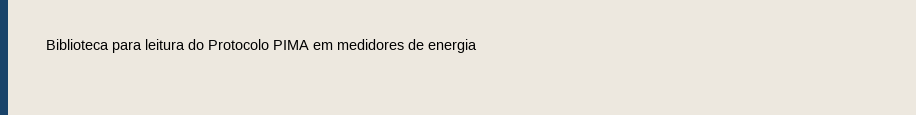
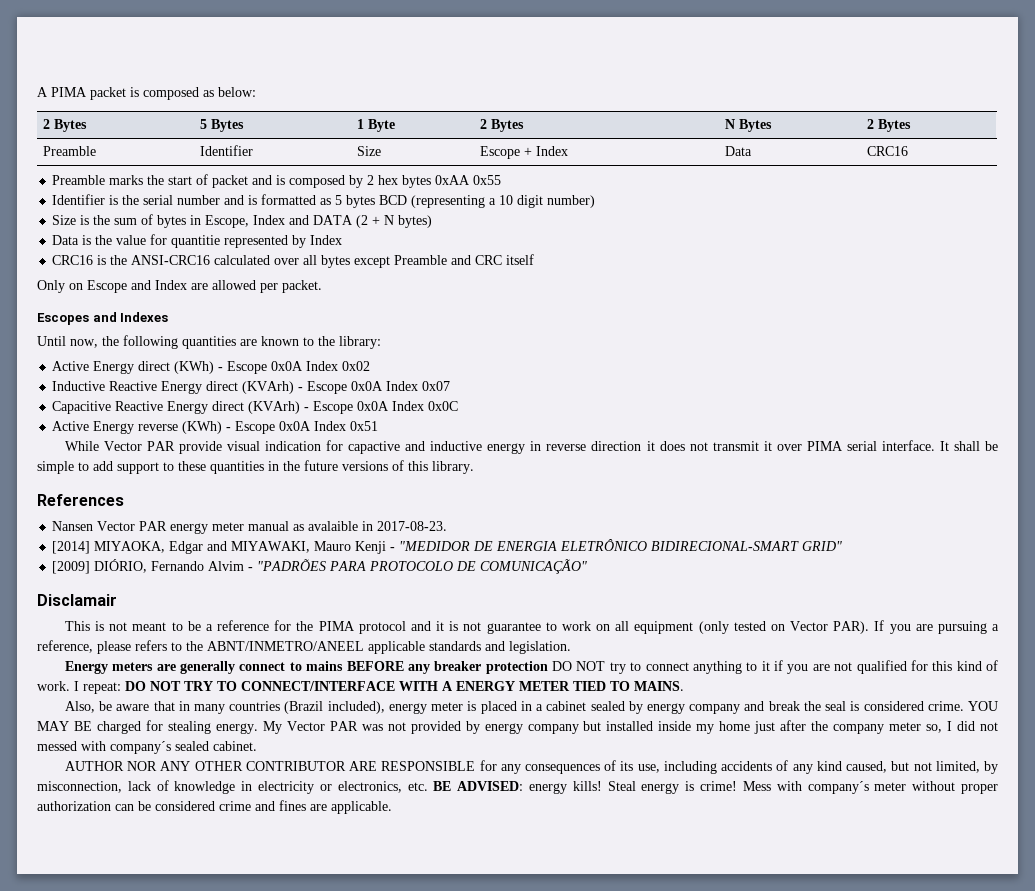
[46,39,477,53] Biblioteca para leitura do Protocolo PIMA em medidores de energia -> [37,87,256,100] [42,119,87,132] [199,119,244,132] [356,119,395,132] [479,119,524,132] [724,119,772,132] [866,119,911,132] [42,146,96,156] [199,145,253,156] [356,146,381,156] [479,146,568,159] [724,146,752,156] [866,146,908,156] [52,174,502,188] [52,194,596,208] [52,214,433,228] [52,234,343,248] [52,254,535,268] [37,280,322,293] [37,312,169,325] [37,335,381,349] [52,361,371,374] [52,381,451,394] [52,401,459,414] [52,421,379,434] [64,440,999,454] [37,460,474,474] [37,494,124,506] [52,521,448,534] [52,539,843,554] [52,559,588,574] [37,594,117,606] [64,620,1000,634] [37,640,571,654] [64,660,999,674] [37,681,684,694] [64,701,999,714] [37,720,998,734] [37,741,257,754] [64,760,998,774] [37,780,999,794] [37,800,392,814] A PIMA packet is composed as below: // 2 Bytes | 5 Bytes | 1 Byte | 2 Bytes | N Bytes | 2 Bytes // Preamble | Identifier | Size | Escope + Index | Data | CRC16 // Preamble marks the start of packet and is composed by 2 hex bytes 0xAA 0x55 // Identifier is the serial number and is formatted as 5 bytes BCD (representing a 10 digit number) // Size is the sum of bytes in Escope, Index and DATA (2 + N bytes) // Data is the value for quantitie represented by Index // CRC16 is the ANSI-CRC16 calculated over all bytes except Preamble and CRC itself // Only on Escope and Index are allowed per packet. // Escopes and Indexes // Until now, the following quantities are known to the library: // Active Energy direct (KWh) - Escope 0x0A Index 0x02 // Inductive Reactive Energy direct (KVArh) - Escope 0x0A Index 0x07 // Capacitive Reactive Energy direct (KVArh) - Escope 0x0A Index 0x0C // Active Energy reverse (KWh) - Escope 0x0A Index 0x51 // While Vector PAR provide visual indication for capactive and inductive energy in reverse direction it does not transmit it over PIMA serial interface. It shall be simple to add support to these quantities in the future versions of this library. // References // Nansen Vector PAR energy meter manual as avalaible in 2017-08-23. // [2014] MIYAOKA, Edgar and MIYAWAKI, Mauro Kenji - "MEDIDOR DE ENERGIA ELETRÔNICO BIDIRECIONAL-SMART GRID" // [2009] DIÓRIO, Fernando Alvim - "PADRÕES PARA PROTOCOLO DE COMUNICAÇÃO" // Disclamair // This is not meant to be a reference for the PIMA protocol and it is not guarantee to work on all equipment (only tested on Vector PAR). If you are pursuing a reference, please refers to the ABNT/INMETRO/ANEEL applicable standards and legislation. // Energy meters are generally connect to mains BEFORE any breaker protection DO NOT try to connect anything to it if you are not qualified for this kind of work. I repeat: DO NOT TRY TO CONNECT/INTERFACE WITH A ENERGY METER TIED TO MAINS. // Also, be aware that in many countries (Brazil included), energy meter is placed in a cabinet sealed by energy company and break the seal is considered crime. YOU MAY BE charged for stealing energy. My Vector PAR was not provided by energy company but installed inside my home just after the company meter so, I did not messed with company´s sealed cabinet. // AUTHOR NOR ANY OTHER CONTRIBUTOR ARE RESPONSIBLE for any consequences of its use, including accidents of any kind caused, but not limited, by misconnection, lack of knowledge in electricity or electronics, etc. BE ADVISED: energy kills! Steal energy is crime! Mess with company´s meter without proper authorization can be considered crime and fines are applicable.

